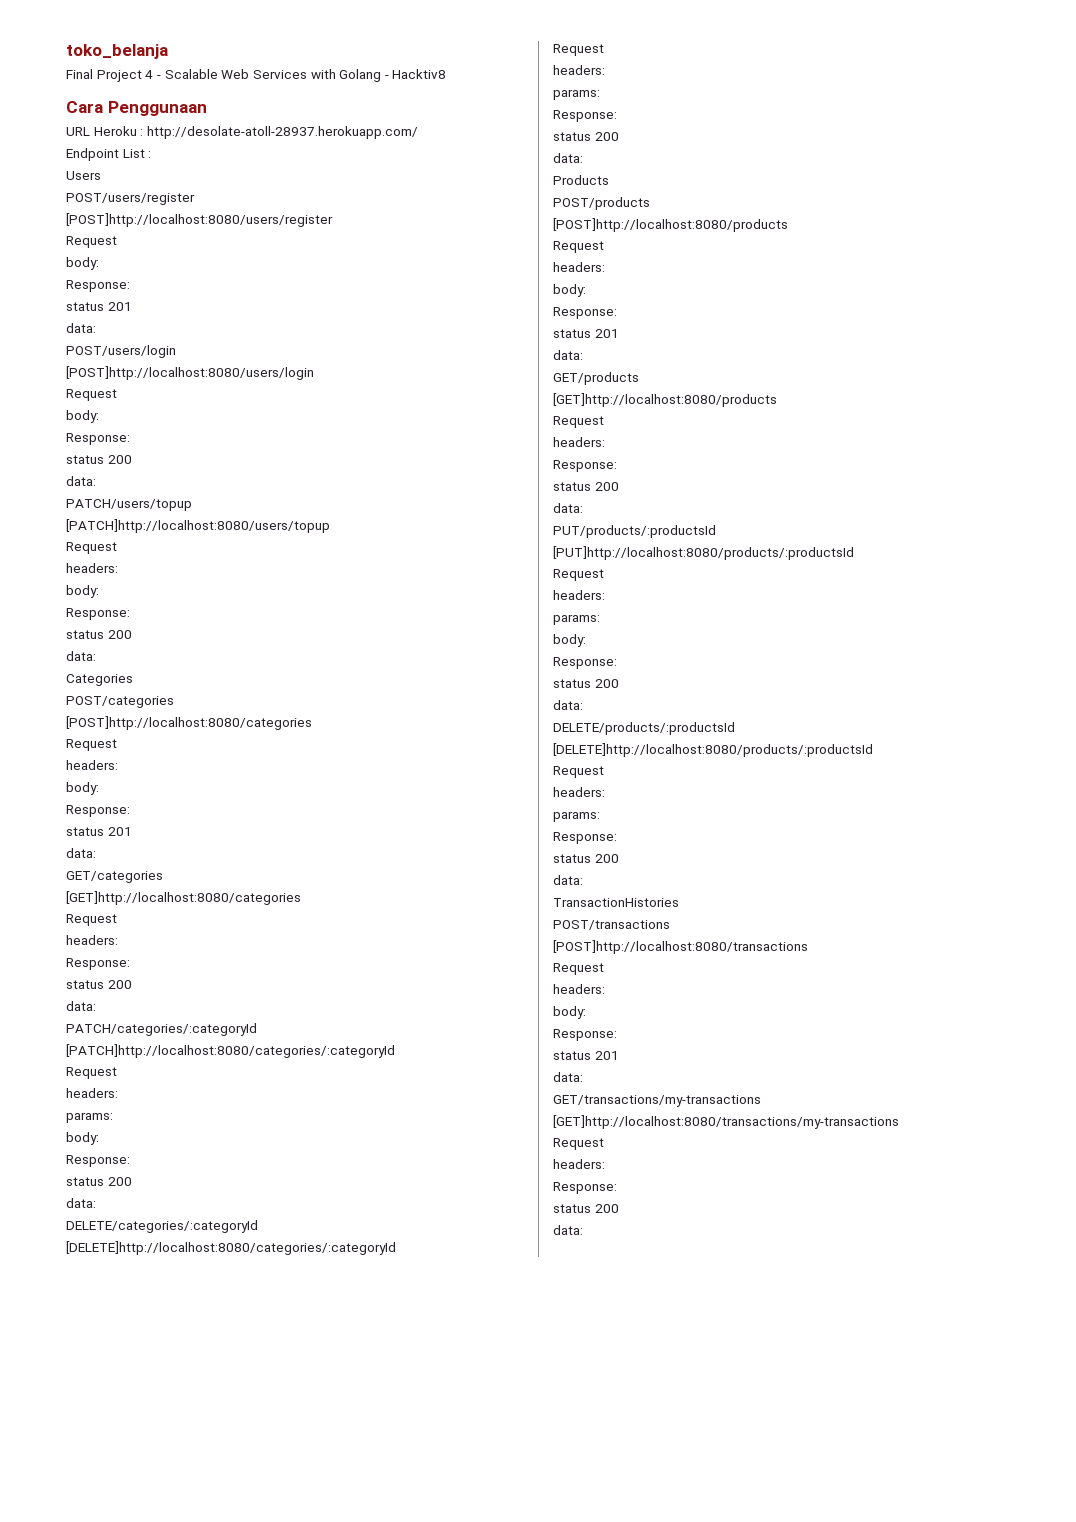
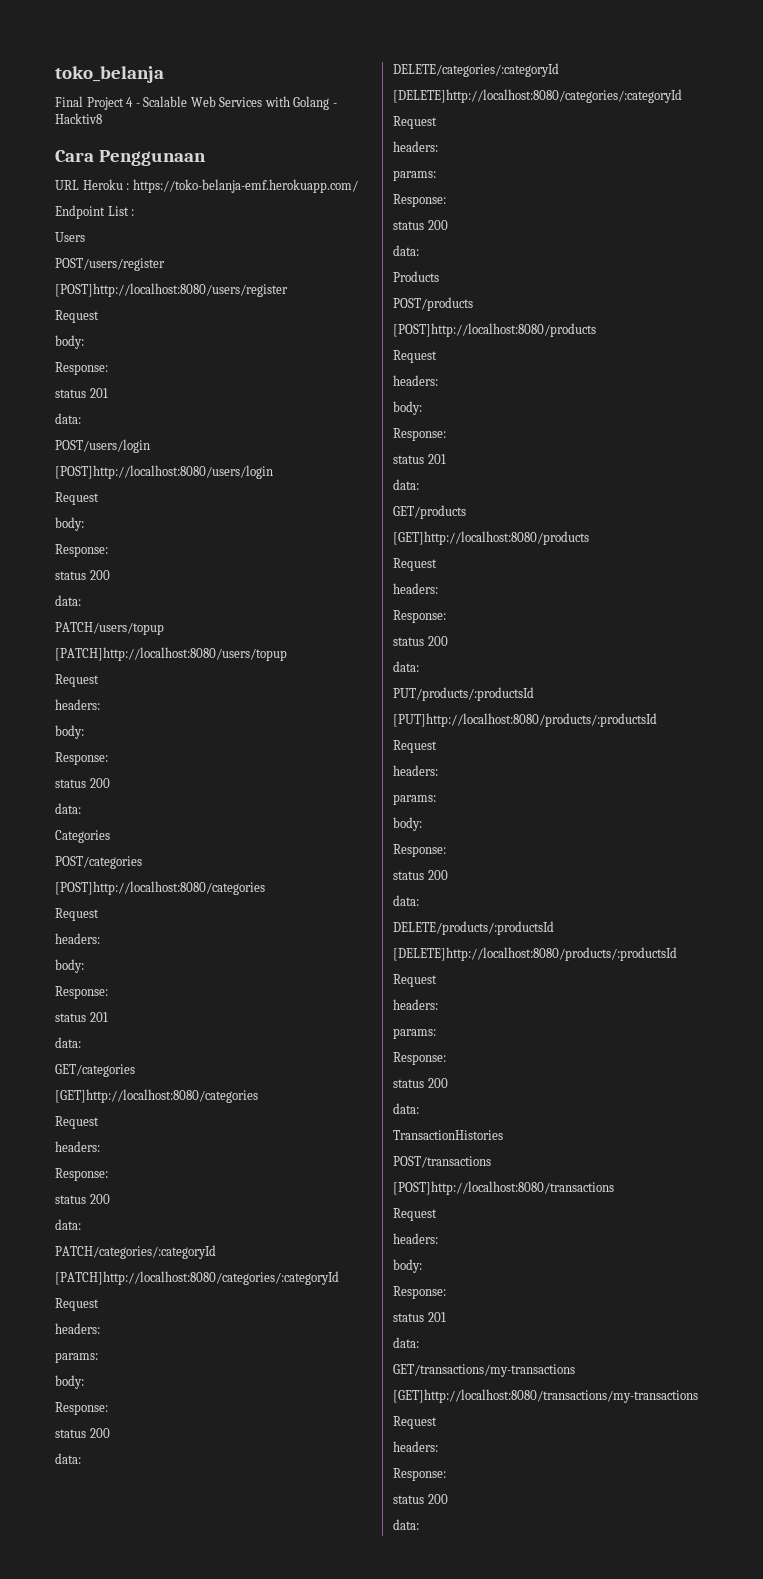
[146,126,418,139] http://desolate-atoll-28937.herokuapp.com/ -> [132,179,358,193] https://toko-belanja-emf.herokuapp.com/

